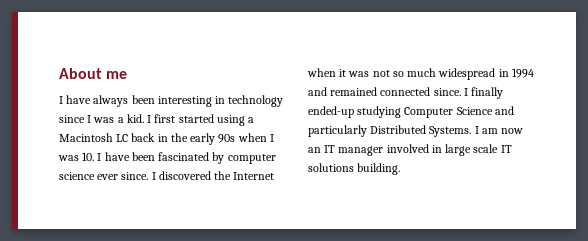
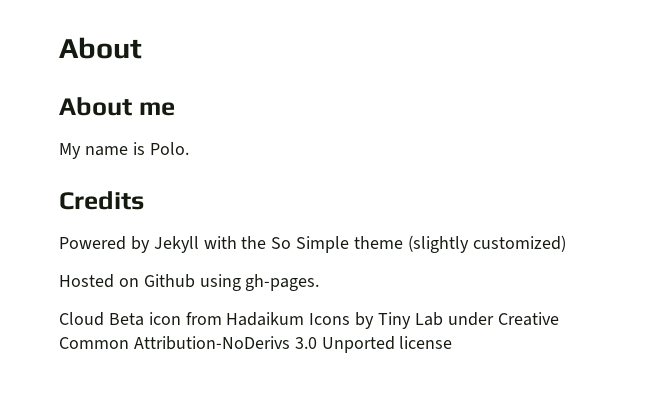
[59,68,102,79] About -> [59,37,142,59] [59,97,132,116] About // About
[59,95,284,107] [59,114,255,126] [59,133,274,145] [58,152,276,164] [59,171,275,180] [307,68,534,80] [308,87,504,99] [308,106,514,118] [308,125,524,137] [308,144,512,156] [308,163,401,175] I have always been interesting in technology since I was a kid. I first started using a Macintosh LC back in the early 90s when I was 10. I have been fascinated by computer science ever since. I discovered the Internet when it was not so much widespread in 1994 and remained connected since. I finally ended-up studying Computer Science and particularly Distributed Systems. I am now an IT manager involved in large scale IT solutions building. -> [59,142,189,159] [59,191,144,210] [59,235,566,253] [59,274,320,291] [59,312,559,329] [59,336,453,353] My name is Polo. // Credits // Powered by Jekyll with the So Simple theme (slightly customized) // Hosted on Github using gh-pages. // Cloud Beta icon from Hadaikum Icons by Tiny Lab under Creative Common Attribution-NoDerivs 3.0 Unported license

